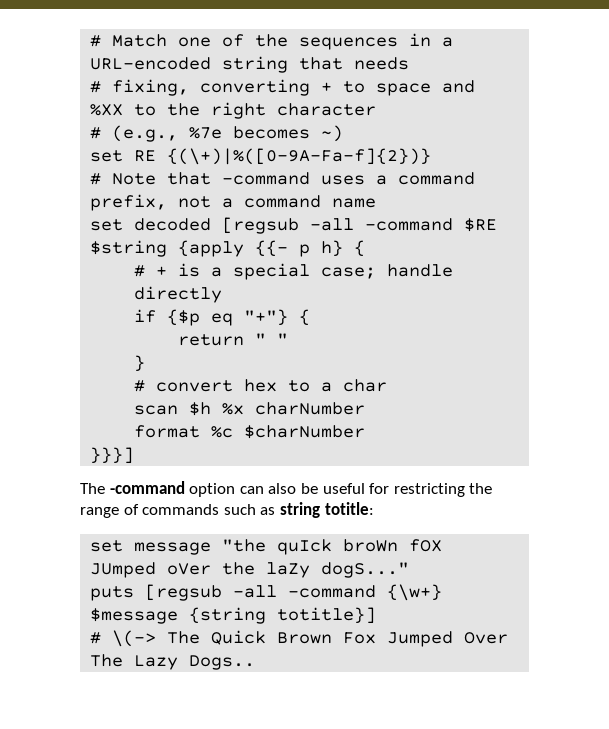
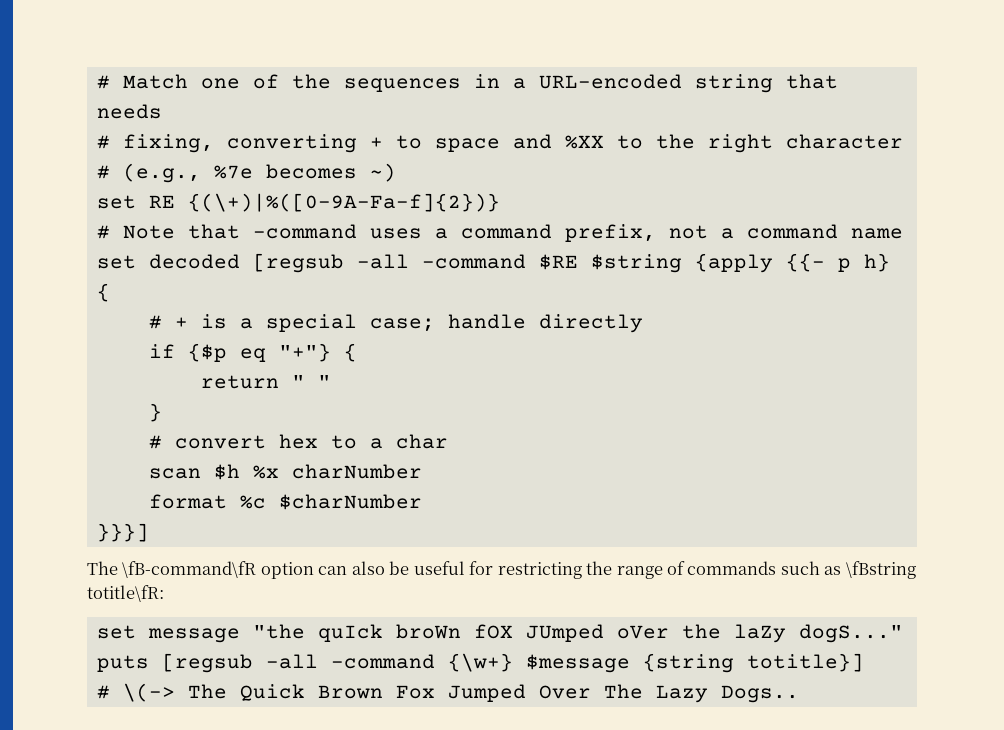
[109,481,185,494] -command -> [122,561,257,578] \fB-command\fR
[279,502,374,518] string totitle: -> [845,561,916,579] [87,585,164,602] \fBstring totitle\fR:

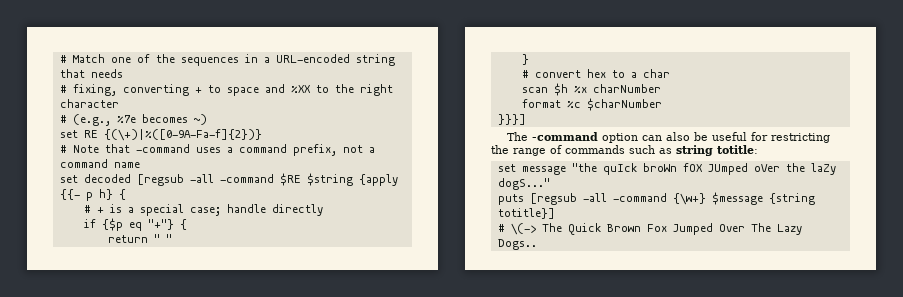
[122,561,257,578] \fB-command\fR -> [532,132,599,141] -command
[845,561,916,579] [87,585,164,602] \fBstring totitle\fR: -> [676,145,758,156] string totitle:

